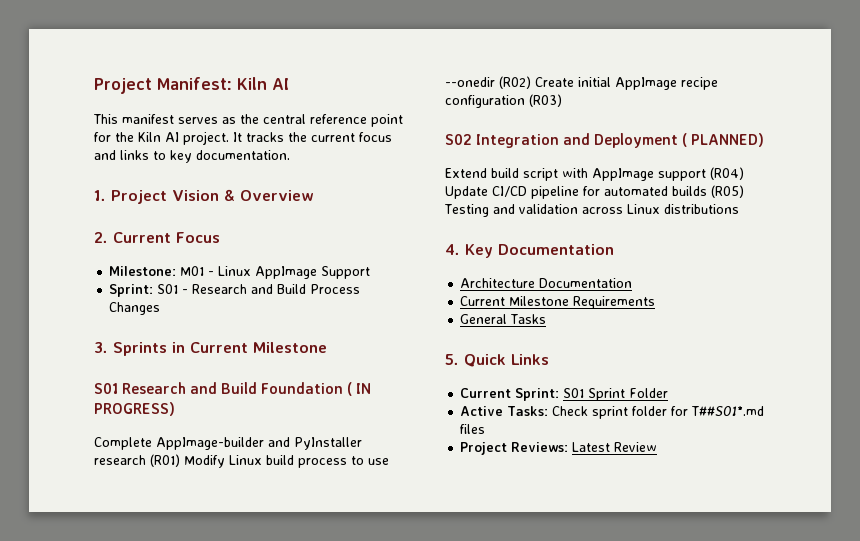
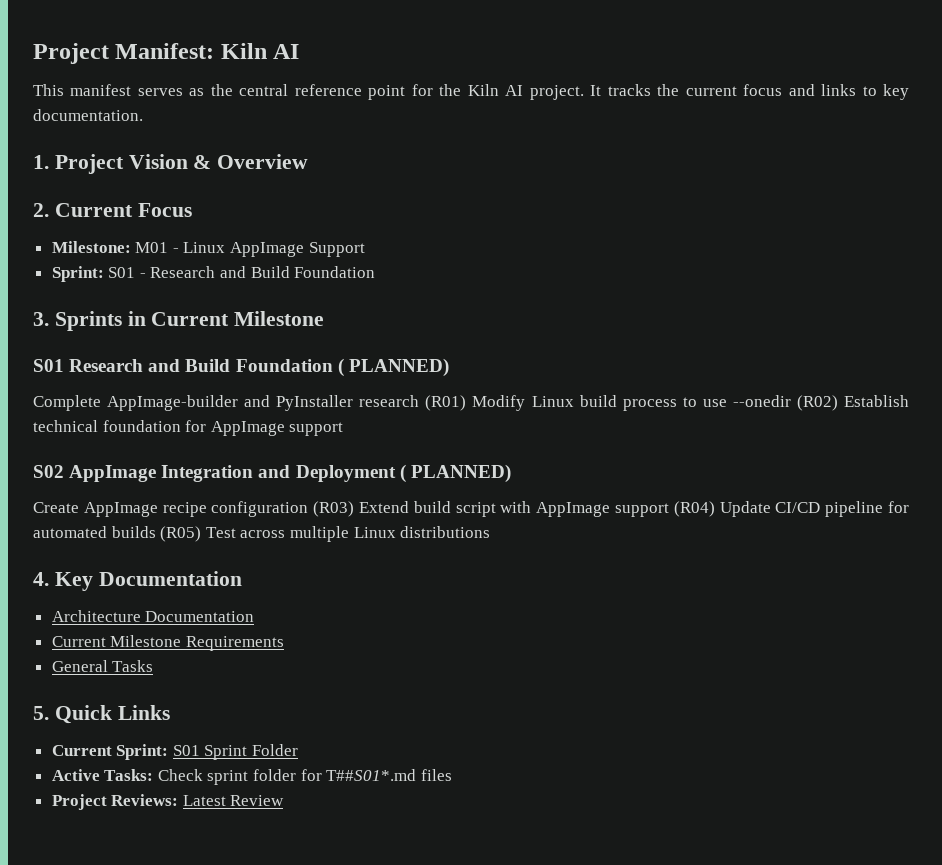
[310,284,361,294] [109,302,161,315] Process Changes -> [294,266,376,278] Foundation
[356,383,372,394] [94,402,175,416] IN PROGRESS) -> [348,358,449,377] PLANNED)
[535,77,718,90] [445,94,562,108] Create initial AppImage recipe configuration (R03) -> [843,395,909,407] [33,420,344,436] Establish technical foundation for AppImage support
(472, 139) none -> [69,465,157,482] AppImage
(765, 140) none -> [33,501,355,517] Create AppImage recipe configuration (R03)
[444,204,623,217] Testing and validation across -> [205,526,349,542] Test across multiple

